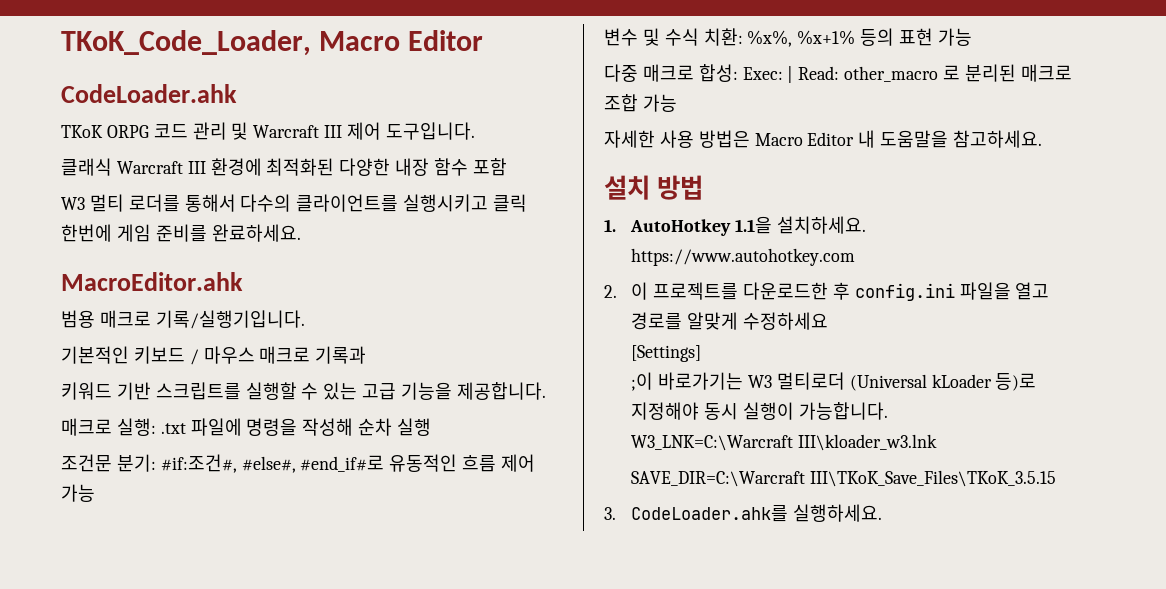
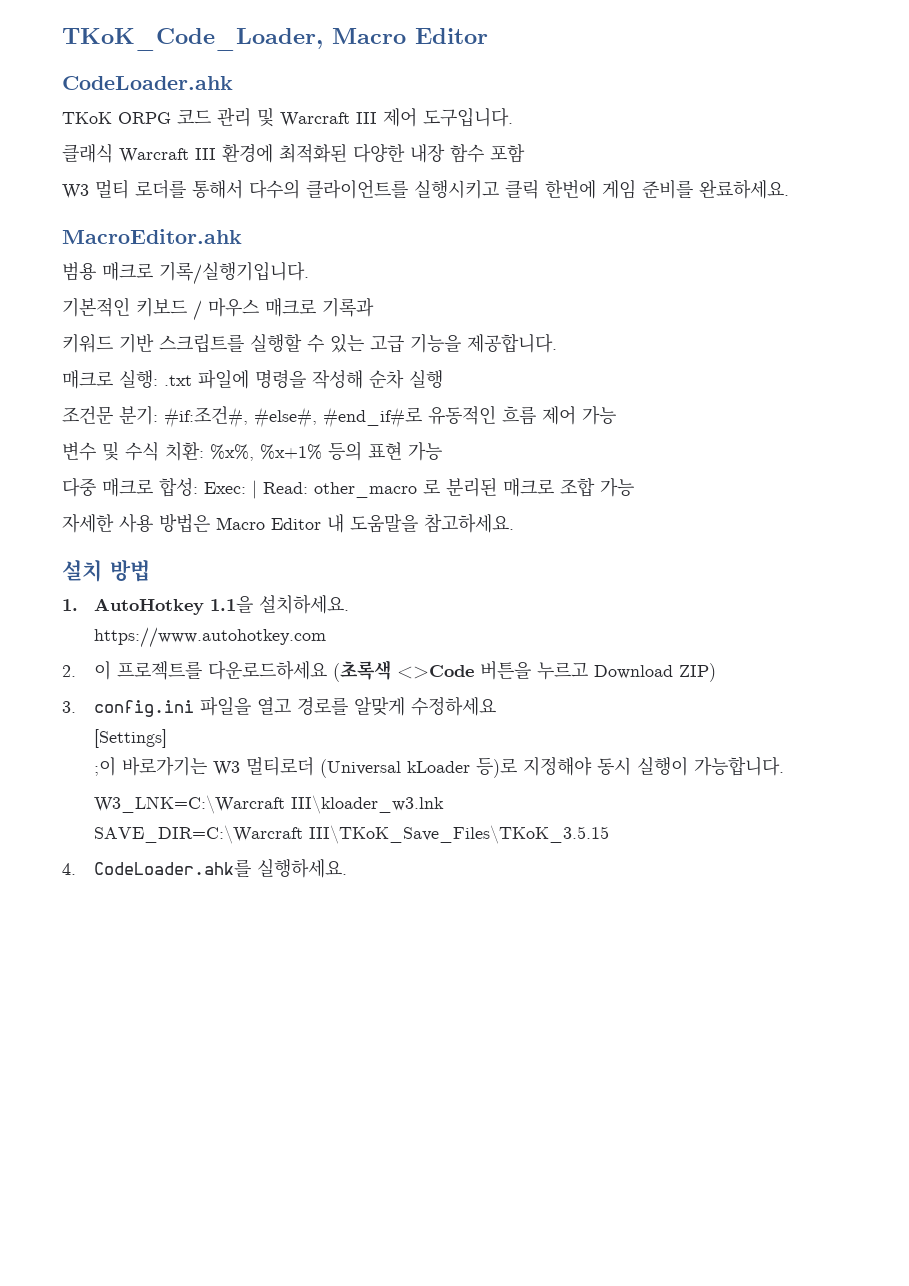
[742,282,850,300] 다운로드한 후 -> [208,660,717,682] [62,701,76,713] 다운로드하세요 (초록색 <>Code 버튼을 누르고 Download ZIP) // 3.
[604,507,616,520] 3. -> [62,863,76,875] 4.

